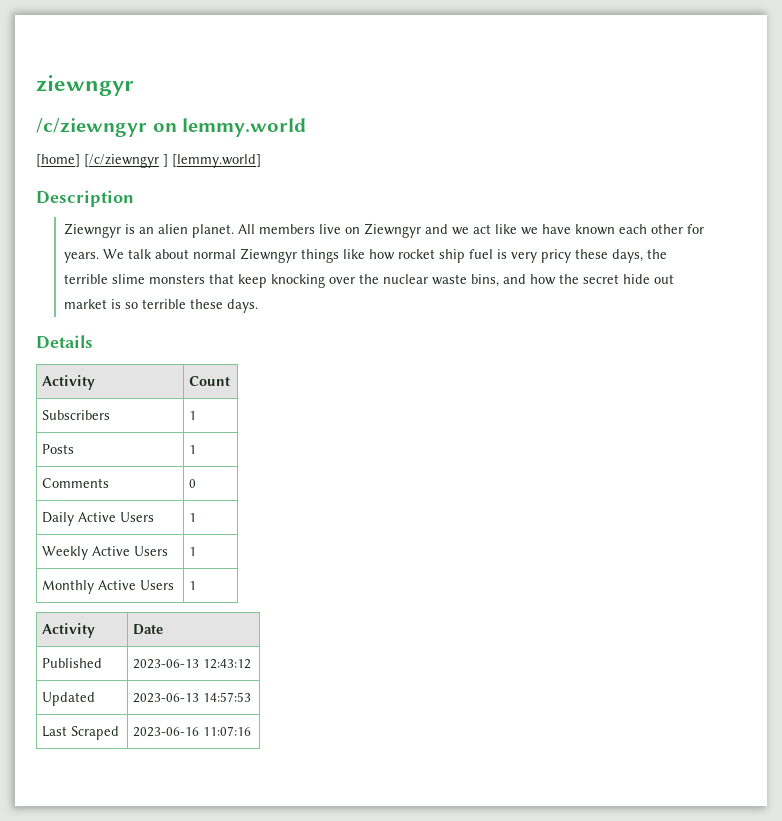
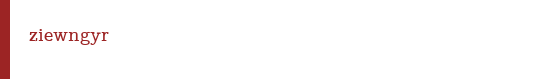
[36,118,307,137] [36,154,261,168] [36,190,134,207] [64,223,705,238] [64,248,668,263] [64,274,675,288] [64,299,259,313] [36,335,93,349] [42,375,96,390] [189,376,231,386] [42,410,111,420] [189,411,197,420] [42,444,75,454] [189,445,197,454] [42,478,110,488] [189,479,197,488] [42,512,155,526] [189,513,197,522] [42,546,169,560] [189,547,197,556] [42,580,175,594] [189,581,197,590] [42,623,96,638] [133,624,164,635] [42,658,103,668] [133,659,252,669] [42,692,96,706] [133,692,252,703] [42,726,120,740] [133,726,252,737] // /c/ziewngyr on lemmy.world // [home] [/c/ziewngyr ] [lemmy.world] // Description // Ziewngyr is an alien planet. All members live on Ziewngyr and we act like we have known each other for years. We talk about normal Ziewngyr things like how rocket ship fuel is very pricy these days, the terrible slime monsters that keep knocking over the nuclear waste bins, and how the secret hide out market is so terrible these days. // Details // Activity | Count // Subscribers | 1 // Posts | 1 // Comments | 0 // Daily Active Users | 1 // Weekly Active Users | 1 // Monthly Active Users | 1 // Activity | Date // Published | 2023-06-13 12:43:12 // Updated | 2023-06-13 14:57:53 // Last Scraped | 2023-06-16 11:07:16 -> (109, 37) none

